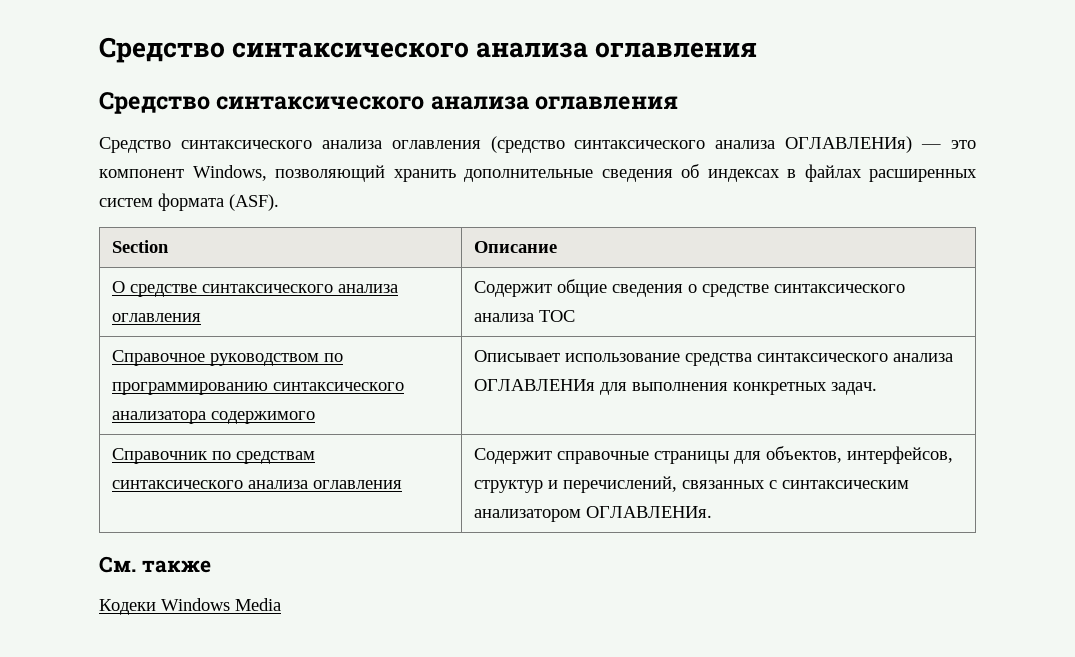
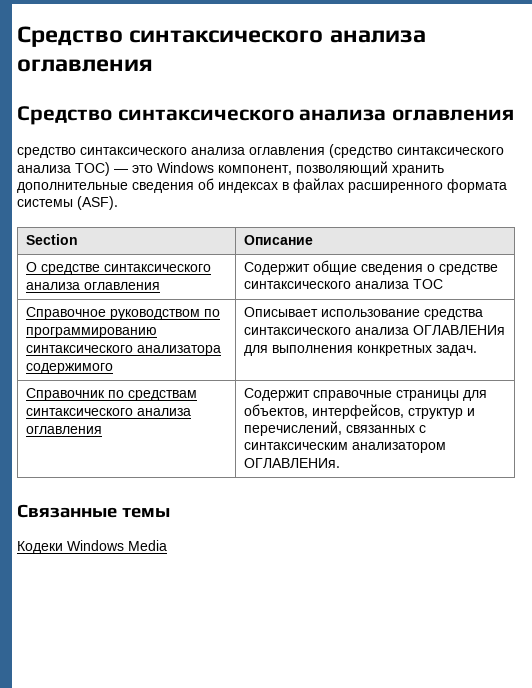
[99,137,171,153] Средство -> [17,147,76,158] средство
[785,136,913,153] ОГЛАВЛЕНИя) -> [75,162,110,176] TOC)
[99,165,267,181] компонент Windows, -> [157,162,292,175] Windows компонент,
[869,169,977,182] [99,193,224,211] расширенных систем формата -> [348,179,507,193] [17,199,73,207] расширенного формата системы
[99,556,211,573] См. также -> [17,504,170,518] Связанные темы

